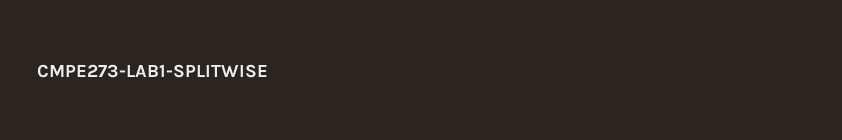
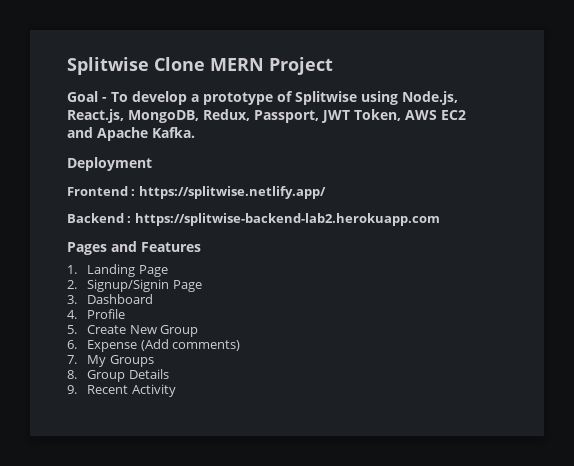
[37,64,268,78] CMPE273-LAB1-SPLITWISE -> [67,57,333,75] [67,91,458,105] [67,109,466,123] [67,127,195,141] [67,157,152,171] [67,186,326,199] [67,213,440,226] [67,241,201,255] [67,264,168,277] [67,279,202,292] [67,294,154,304] [67,309,126,319] [67,325,199,337] [67,339,241,352] [67,355,154,367] [67,369,169,382] [67,384,176,397] Splitwise Clone MERN Project // Goal - To develop a prototype of Splitwise using Node.js, React.js, MongoDB, Redux, Passport, JWT Token, AWS EC2 and Apache Kafka. // Deployment // Frontend : https://splitwise.netlify.app/ // Backend : https://splitwise-backend-lab2.herokuapp.com // Pages and Features // 1. Landing Page // 2. Signup/Signin Page // 3. Dashboard // 4. Profile // 5. Create New Group // 6. Expense (Add comments) // 7. My Groups // 8. Group Details // 9. Recent Activity

